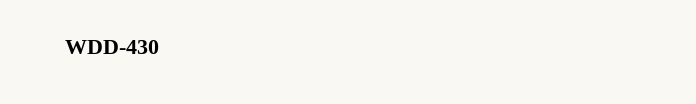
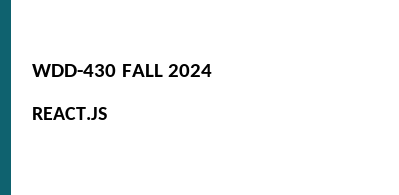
(159, 47) none -> [121,64,213,77] [32,107,107,120] FALL 2024 // REACT.JS

